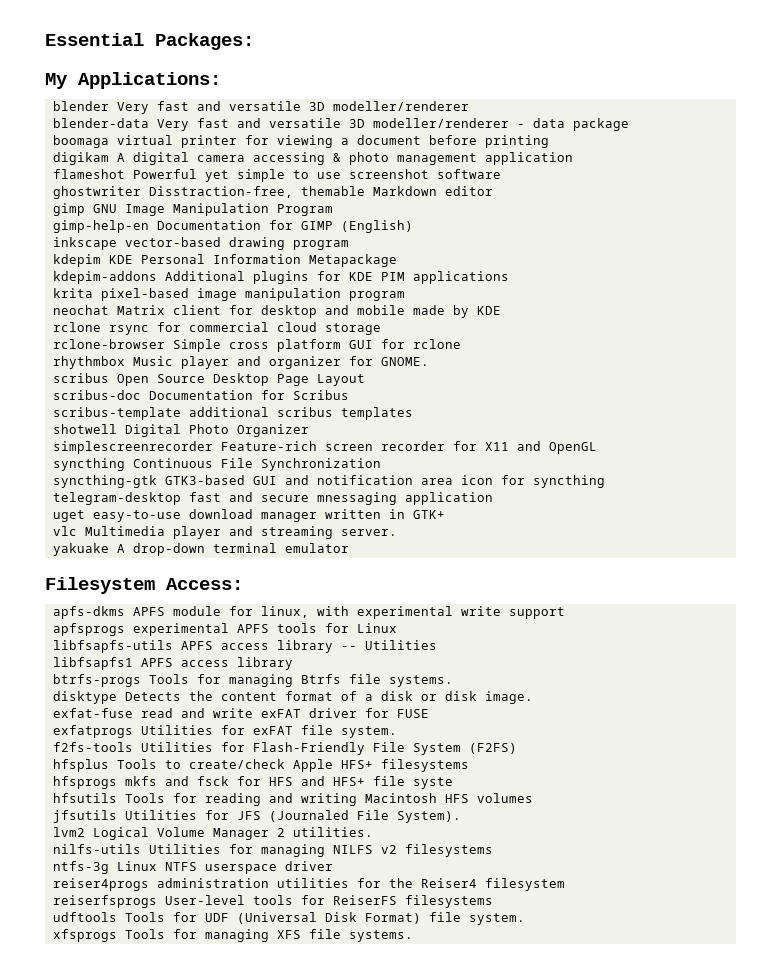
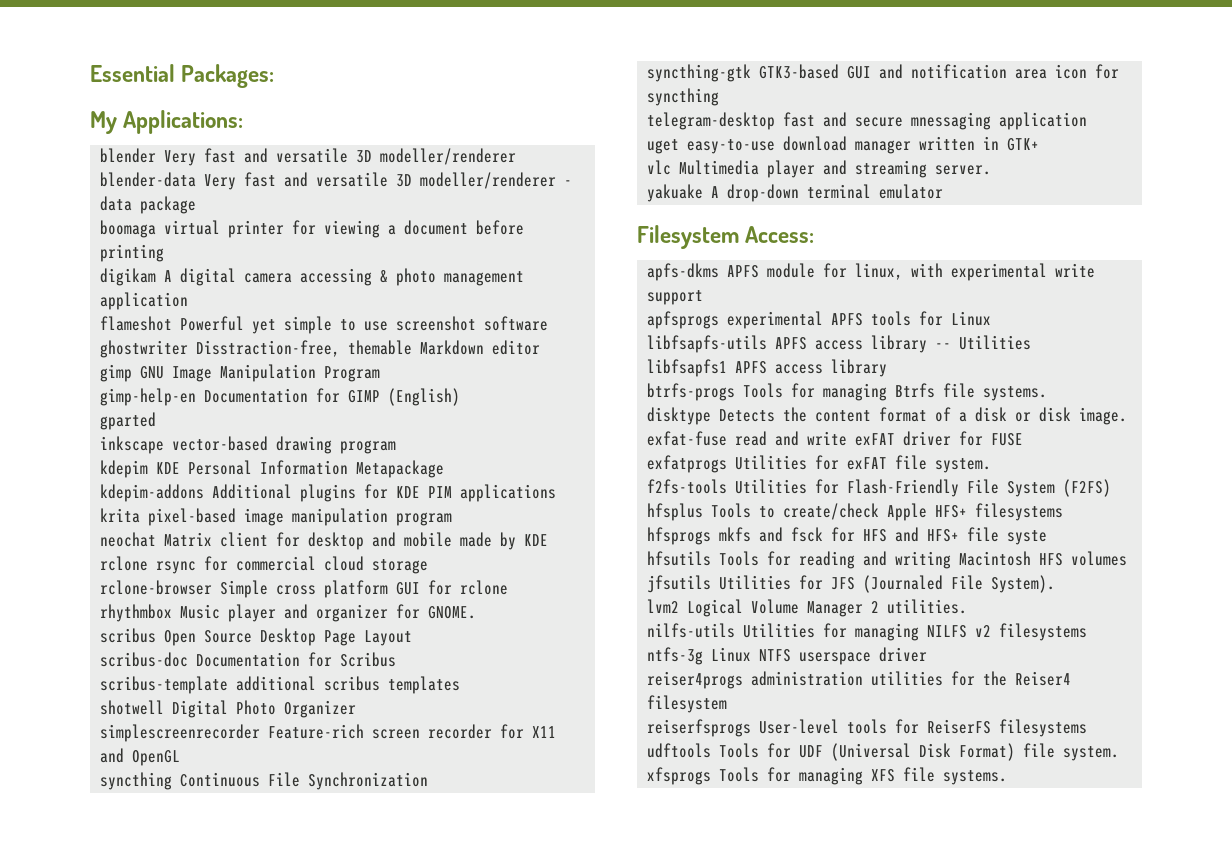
(414, 226) none -> [99,412,156,430] // gparted

